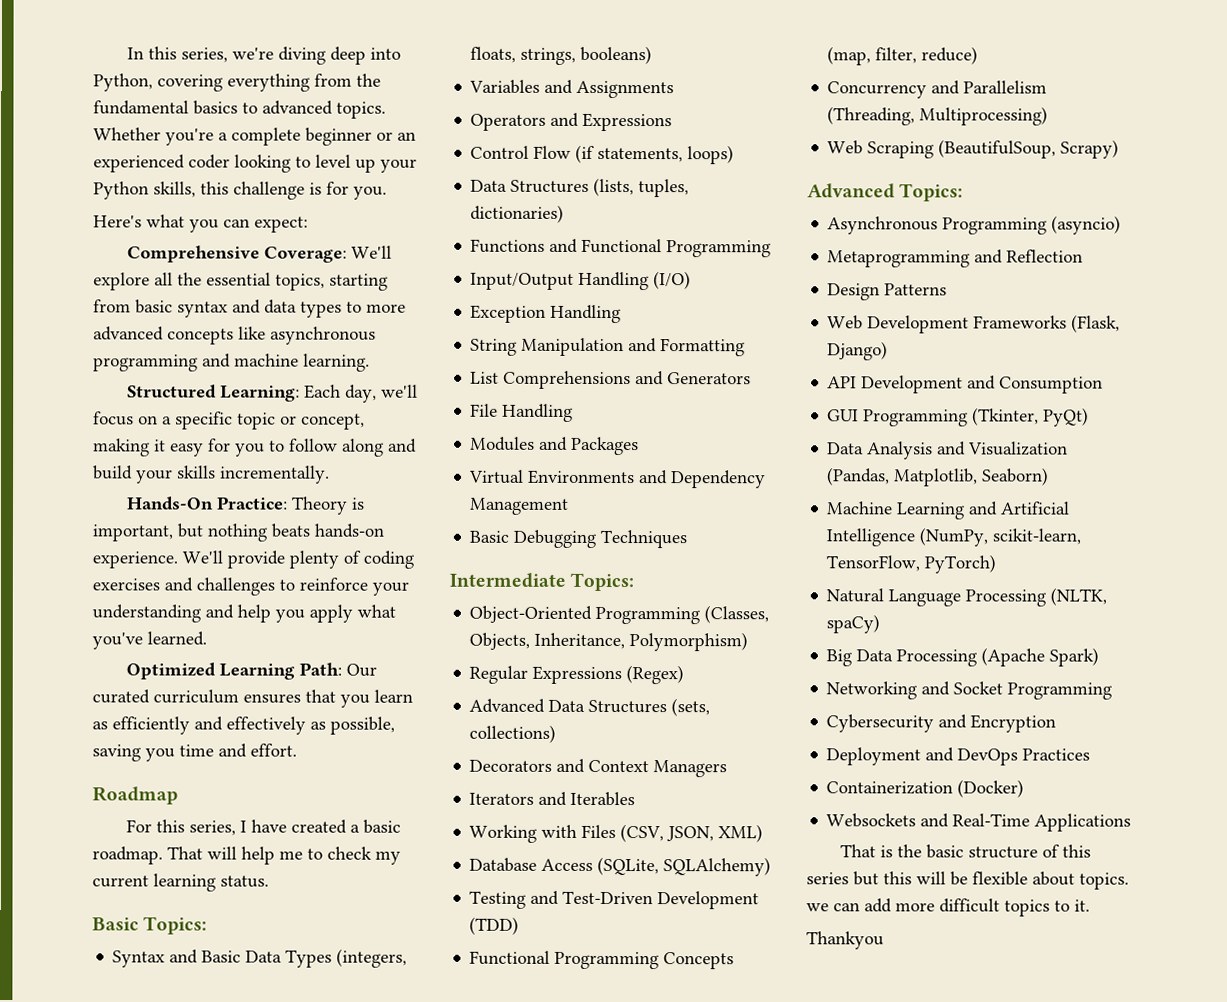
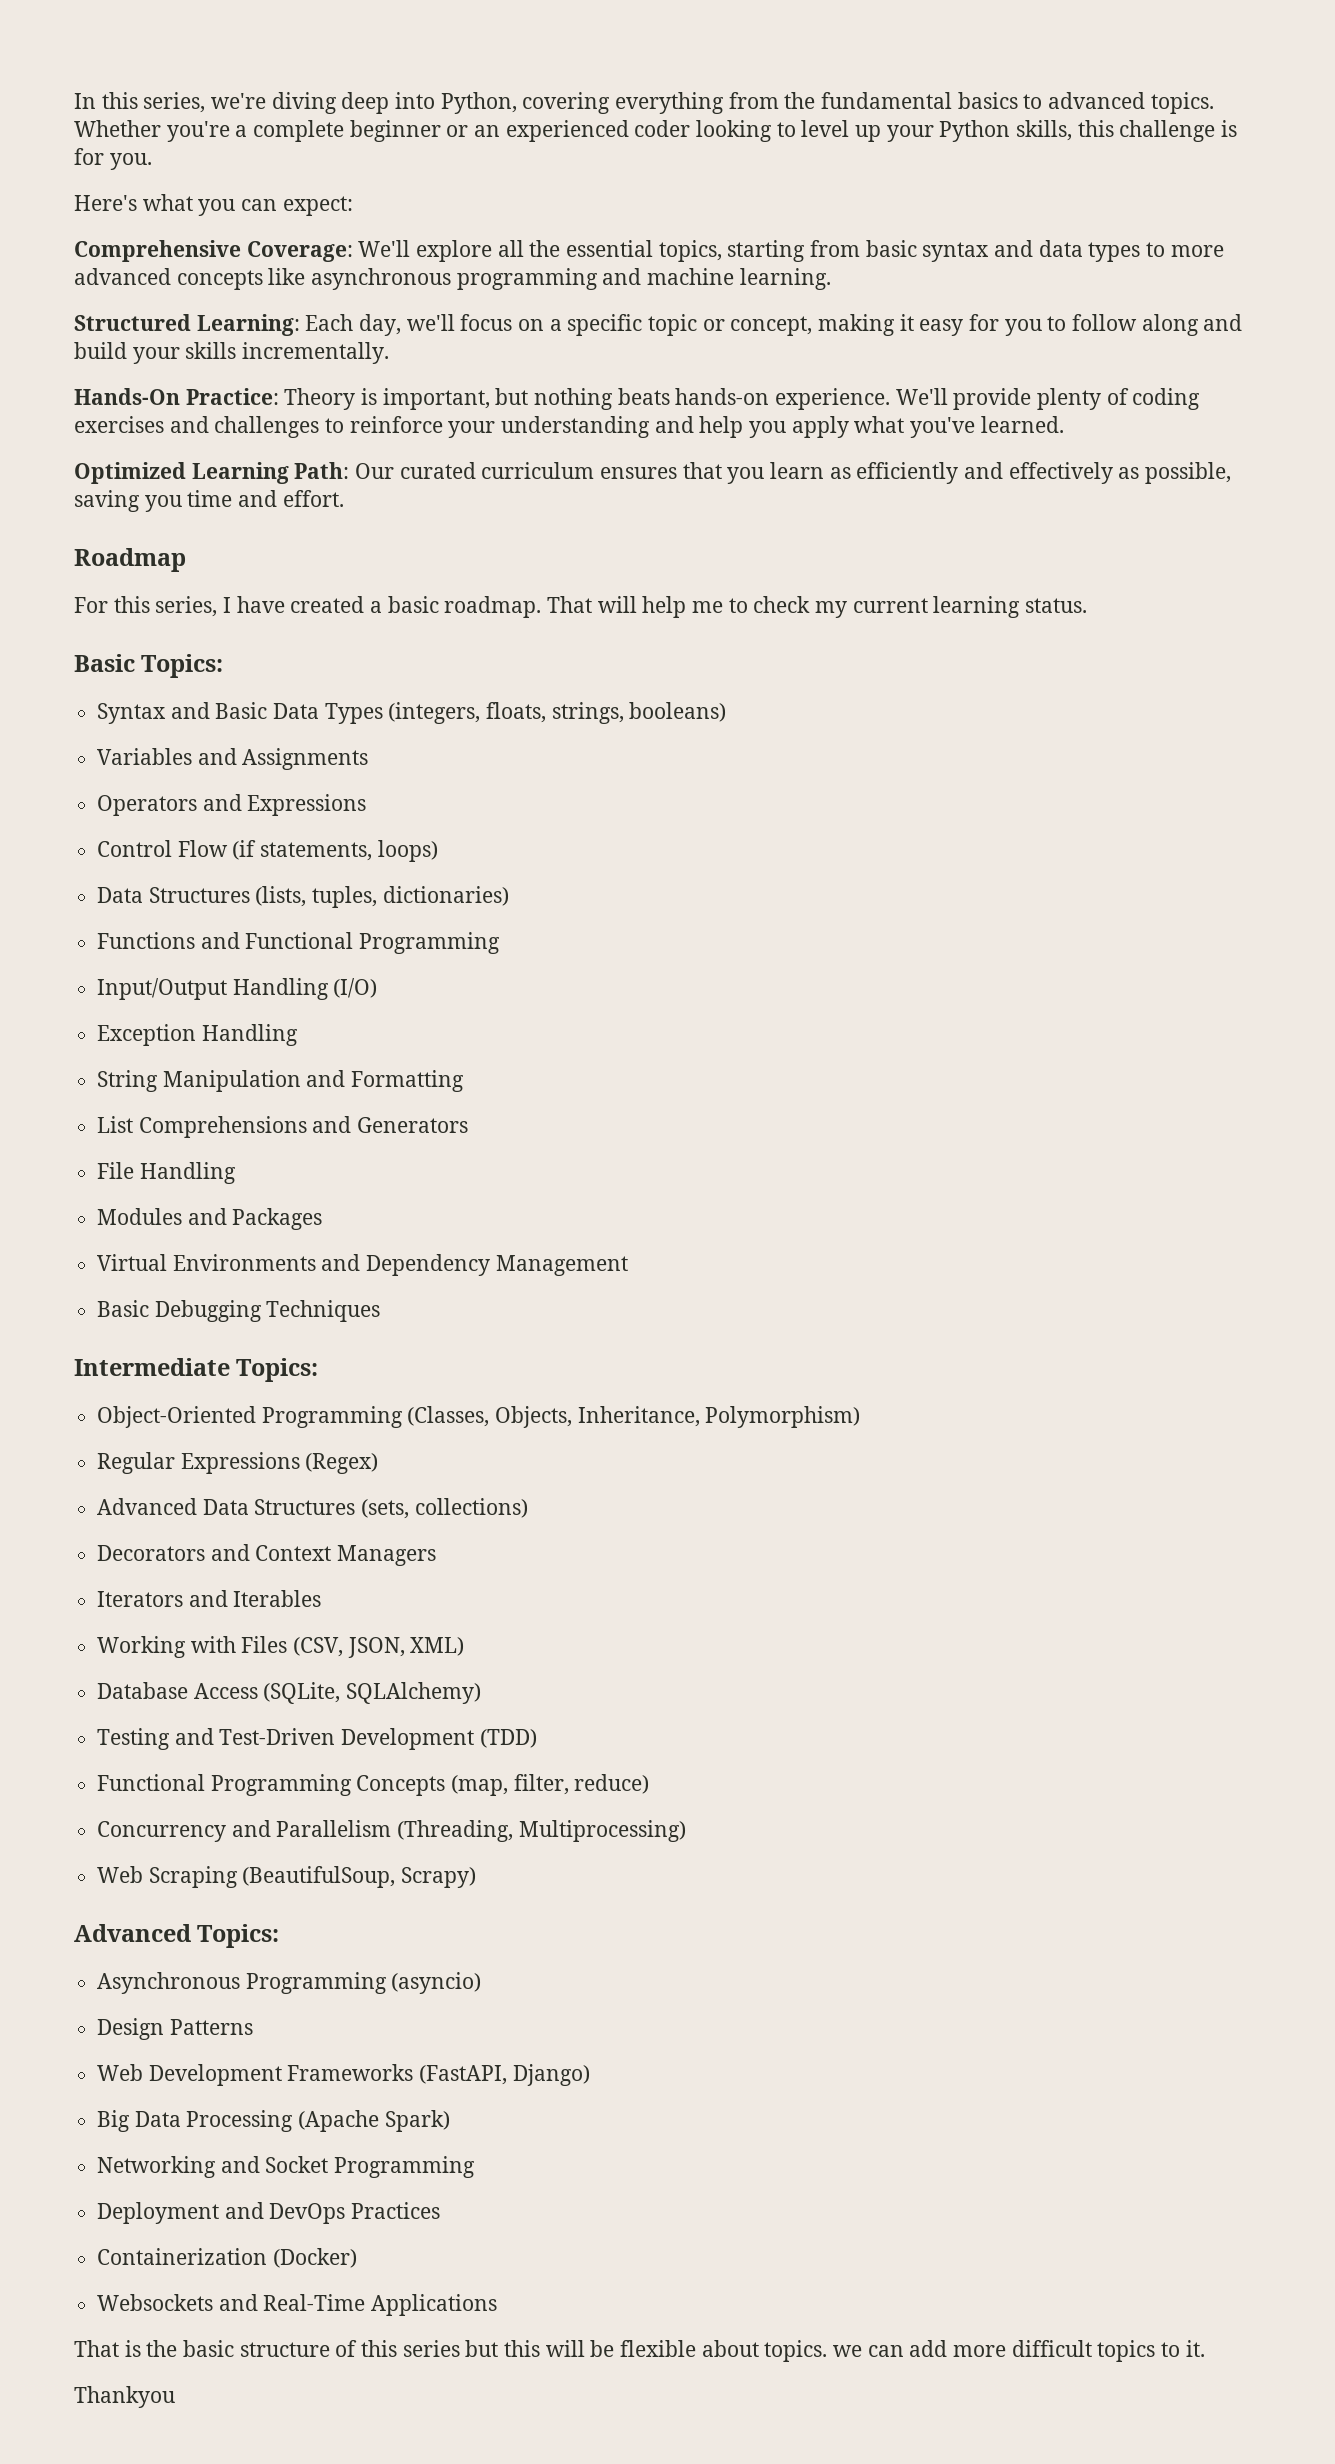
[827,249,1084,268] // Metaprogramming and Reflection -> (482, 1983) none
[1071,314,1121,333] (Flask, -> [419,2065,508,2085] (FastAPI,
[827,375,1104,394] [827,407,1090,427] [827,441,1069,460] [827,467,1050,487] [826,501,1070,520] [826,527,1082,547] [826,554,997,574] [826,587,1108,607] [826,614,881,634] // API Development and Consumption // GUI Programming (Tkinter, PyQt) // Data Analysis and Visualization (Pandas, Matplotlib, Seaborn) // Machine Learning and Artificial Intelligence (NumPy, scikit-learn, TensorFlow, PyTorch) // Natural Language Processing (NLTK, spaCy) -> (590, 2075) none
[826,714,1057,733] // Cybersecurity and Encryption -> (476, 2167) none

